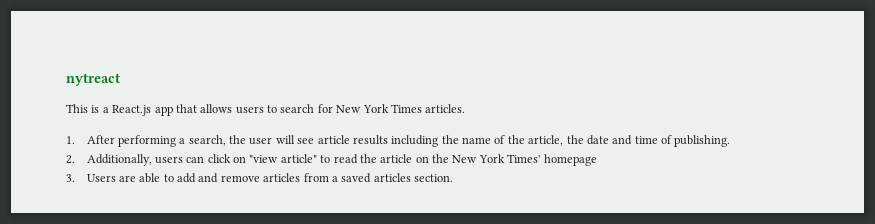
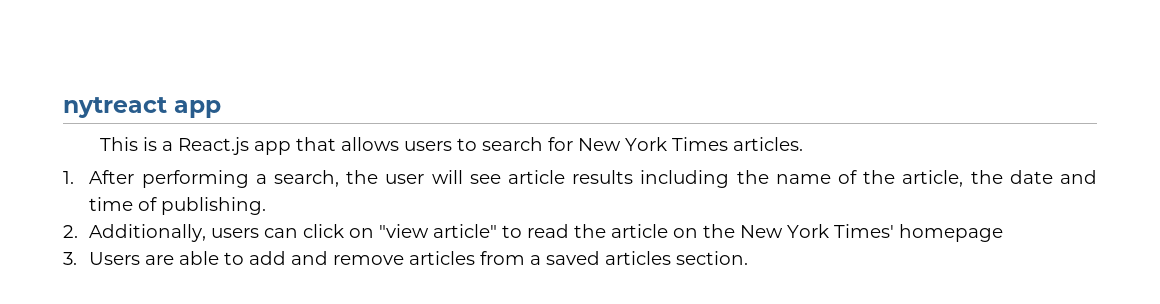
(120, 79) none -> [174,100,221,118] app

